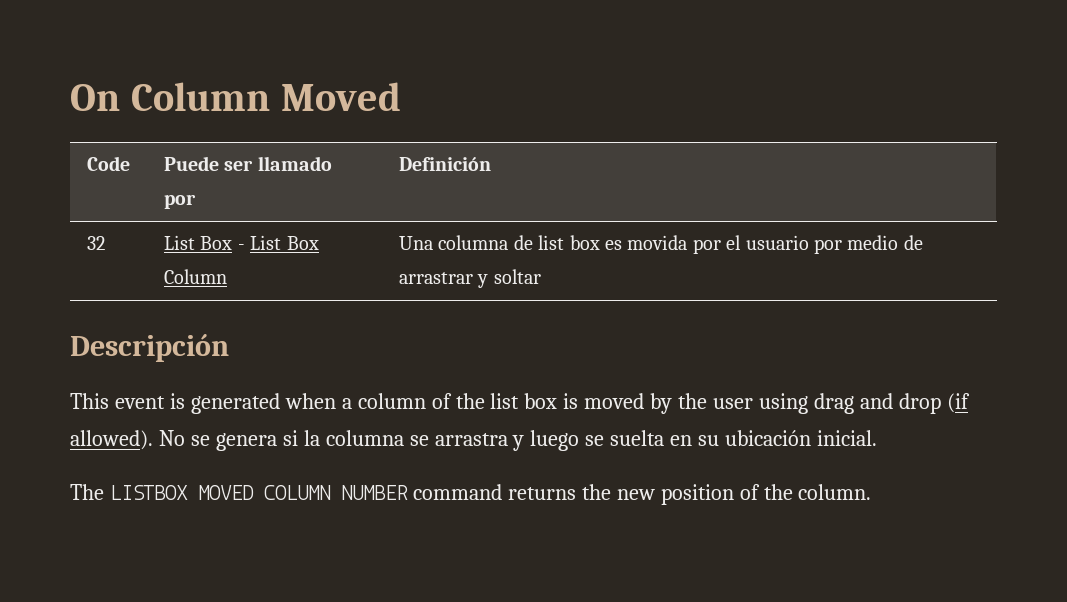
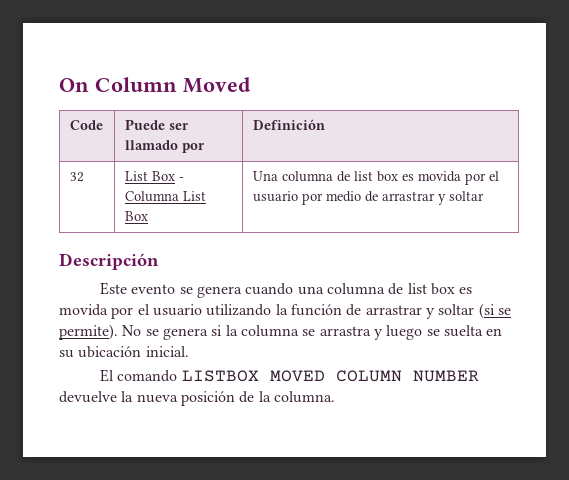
[250,235,319,250] [163,269,227,284] List Box Column -> [124,191,206,202] [124,211,148,221] Columna List Box
[70,393,970,414] [70,430,153,450] This event is generated when a column of the list box is moved by the user using drag and drop (if allowed). -> [100,282,473,298] [59,303,511,319] [59,324,118,340] Este evento se genera cuando una columna de list box es movida por el usuario utilizando la función de arrastrar y soltar (si se permite).
[70,484,104,500] The -> [100,369,178,382] El comando
[412,484,872,505] command returns the new position of the column. -> [59,391,335,406] devuelve la nueva posición de la columna.

